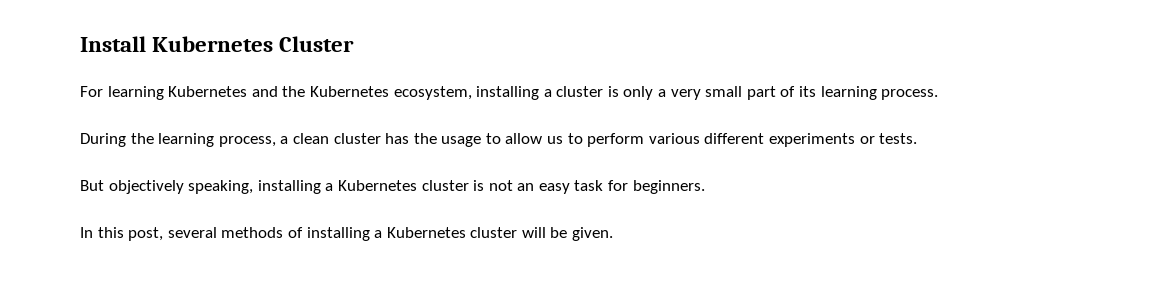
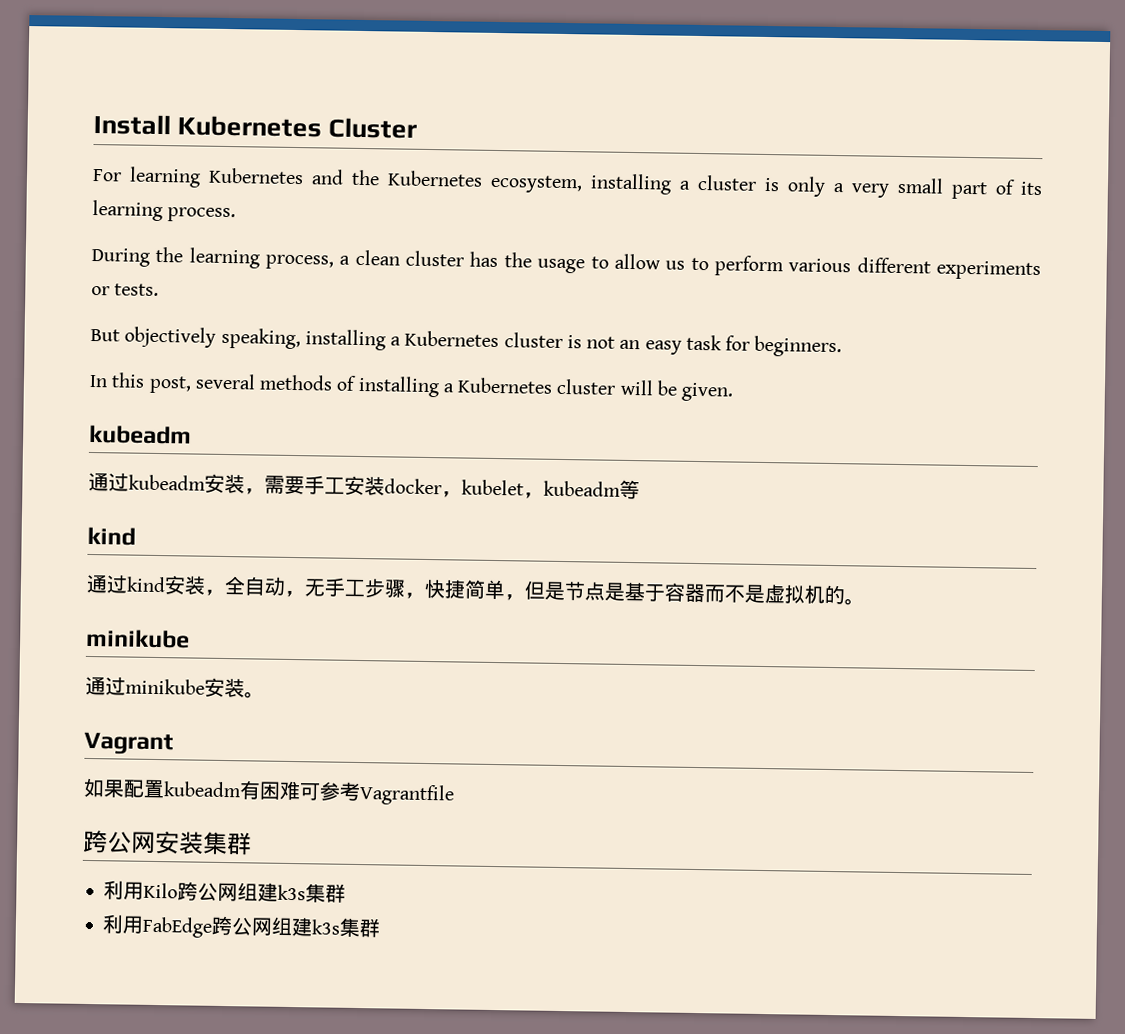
(614, 234) none -> [89,424,192,445] [88,472,640,500] [87,526,136,546] [86,574,865,606] [86,628,190,649] [85,676,265,699] [84,731,174,756] [83,777,455,806] [82,829,252,856] [103,880,347,903] [102,914,382,938] // kubeadm // 通过kubeadm安装，需要手工安装docker，kubelet，kubeadm等 // kind // 通过kind安装，全自动，无手工步骤，快捷简单，但是节点是基于容器而不是虚拟机的。 // minikube // 通过minikube安装。 // Vagrant // 如果配置kubeadm有困难可参考Vagrantfile // 跨公网安装集群 // 利用Kilo跨公网组建k3s集群 // 利用FabEdge跨公网组建k3s集群

